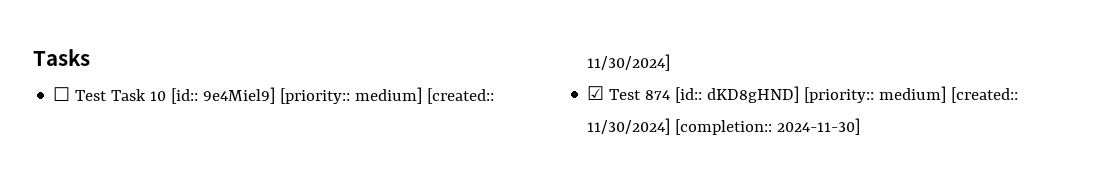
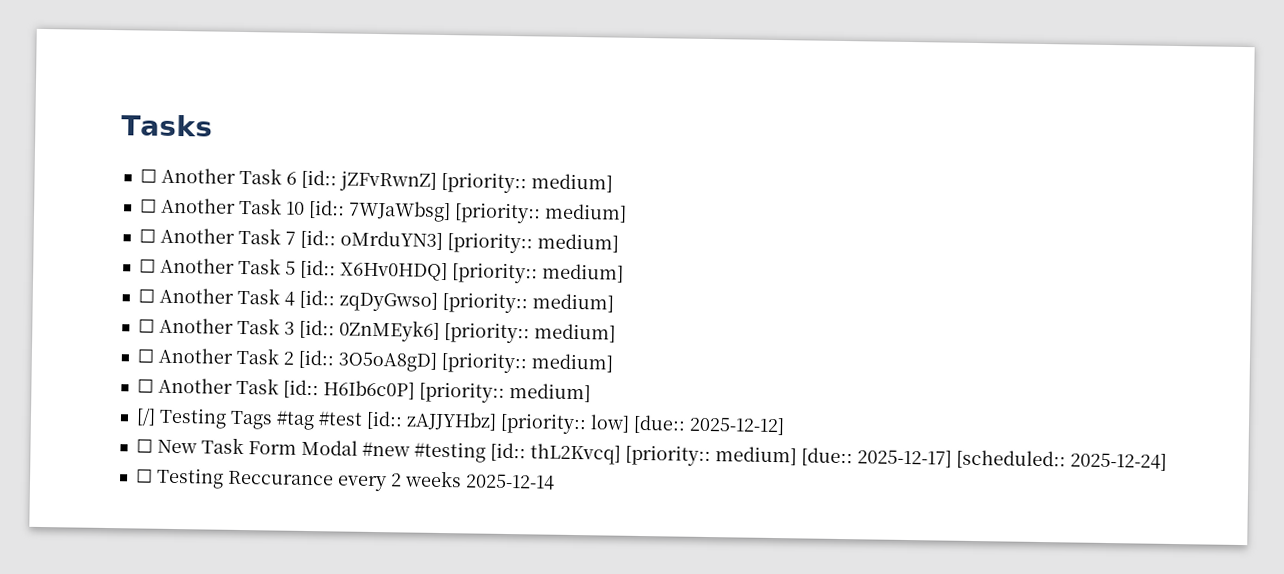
[75,90,108,101] Test -> [160,167,613,194] [139,197,236,214] Another Task 6 [id:: jZFvRwnZ] [priority:: medium] // ☐ Another
[203,87,495,104] [587,54,671,71] [587,86,1019,103] [587,118,861,135] 9e4Miel9] [priority:: medium] [created:: 11/30/2024] // ☑ Test 874 [id:: dKD8gHND] [priority:: medium] [created:: 11/30/2024] [completion:: 2024-11-30] -> [347,200,627,224] [138,227,619,254] [138,257,624,284] [137,287,614,314] [137,317,616,344] [136,347,613,374] [136,377,591,403] [135,407,785,436] [135,437,1167,471] [135,467,555,492] 7WJaWbsg] [priority:: medium] // ☐ Another Task 7 [id:: oMrduYN3] [priority:: medium] // ☐ Another Task 5 [id:: X6Hv0HDQ] [priority:: medium] // ☐ Another Task 4 [id:: zqDyGwso] [priority:: medium] // ☐ Another Task 3 [id:: 0ZnMEyk6] [priority:: medium] // ☐ Another Task 2 [id:: 3O5oA8gD] [priority:: medium] // ☐ Another Task [id:: H6Ib6c0P] [priority:: medium] // [/] Testing Tags #tag #test [id:: zAJJYHbz] [priority:: low] [due:: 2025-12-12] // ☐ New Task Form Modal #new #testing [id:: thL2Kvcq] [priority:: medium] [due:: 2025-12-17] [scheduled:: 2025-12-24] // ☐ Testing Reccurance every 2 weeks 2025-12-14

